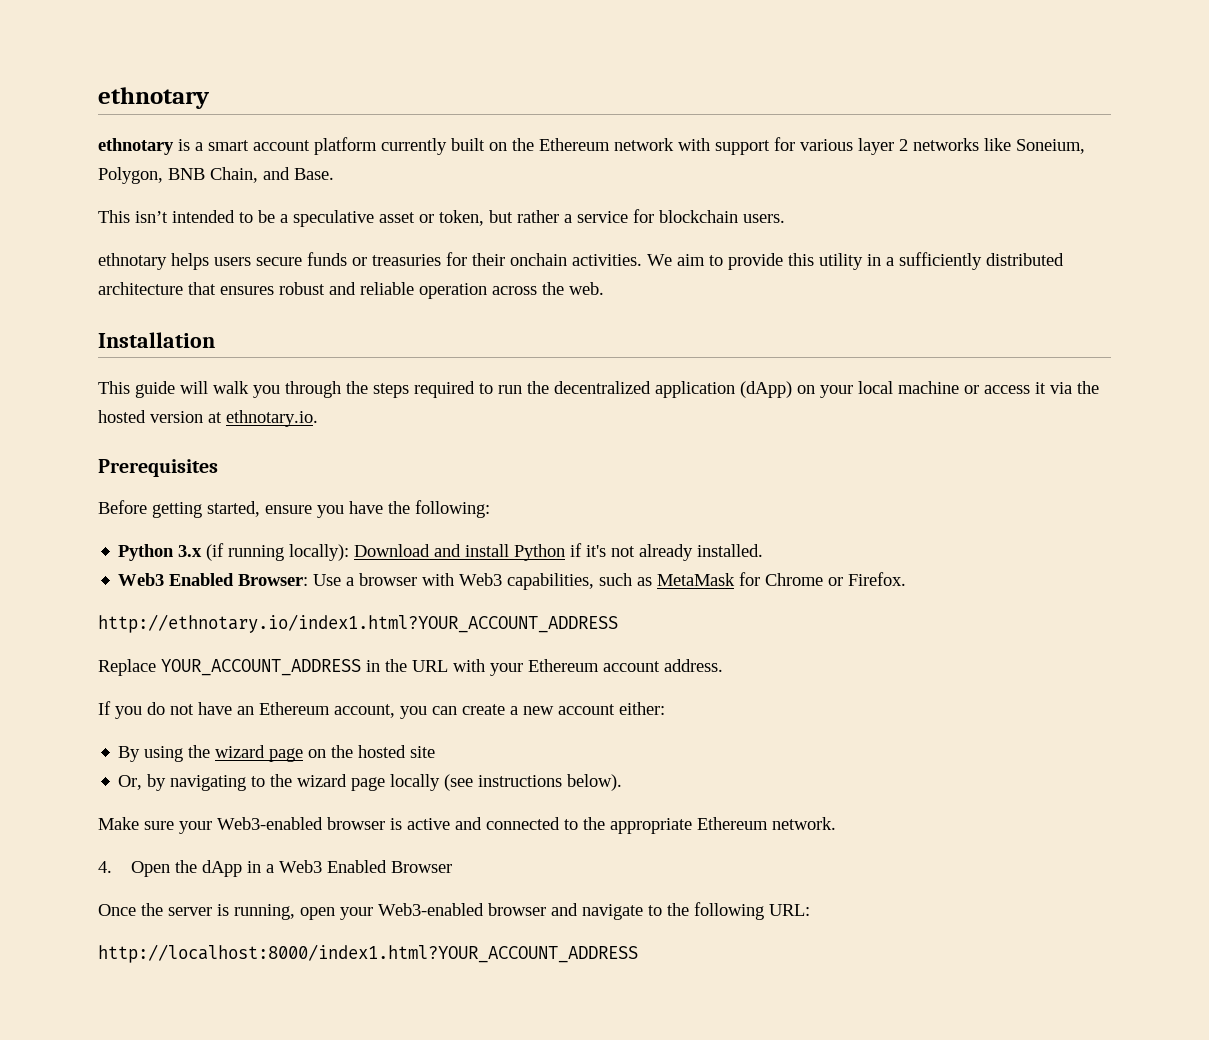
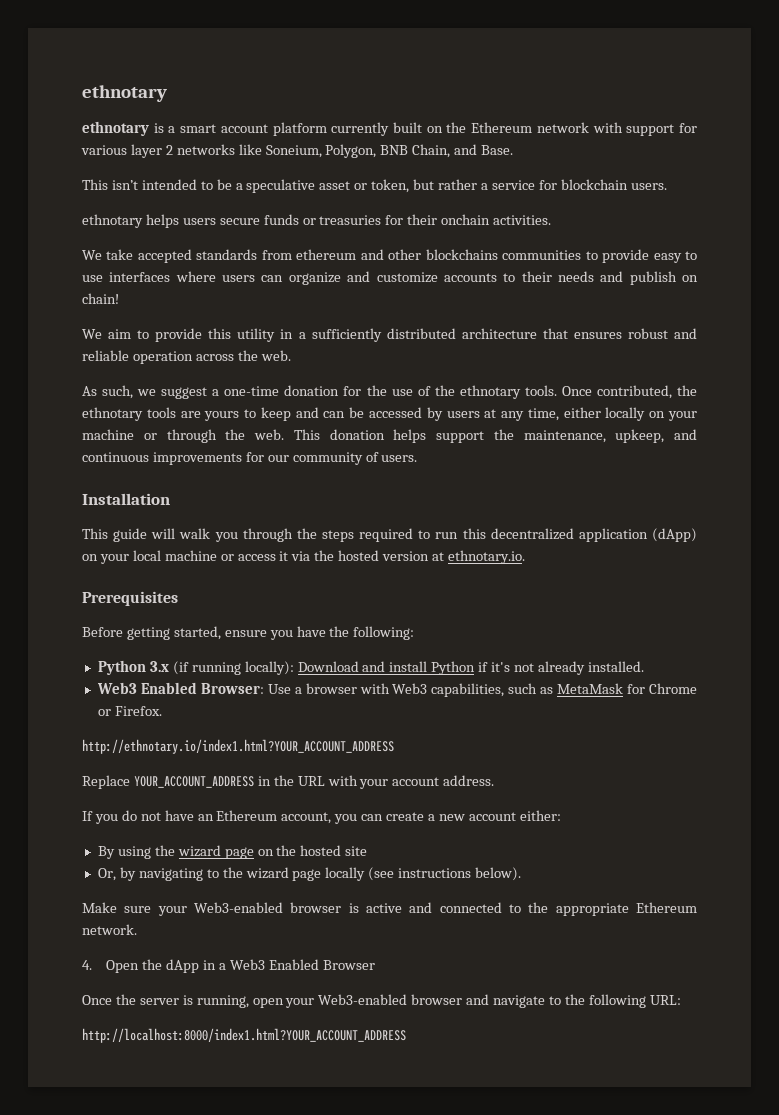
(642, 260) none -> [82,249,697,263] [82,271,699,285] [82,293,119,304] // We take accepted standards from ethereum and other blockchains communities to provide easy to use interfaces where users can organize and customize accounts to their needs and publish on chain! //
(604, 288) none -> [82,385,697,399] [82,407,697,421] [82,429,697,443] [82,452,418,465] // As such, we suggest a one-time donation for the use of the ethnotary tools. Once contributed, the ethnotary tools are yours to keep and can be accessed by users at any time, either locally on your machine or through the web. This donation helps support the maintenance, upkeep, and continuous improvements for our community of users.
[527,381,549,394] the -> [462,528,486,539] this
[528,659,599,672] Ethereum -> (389, 784) none

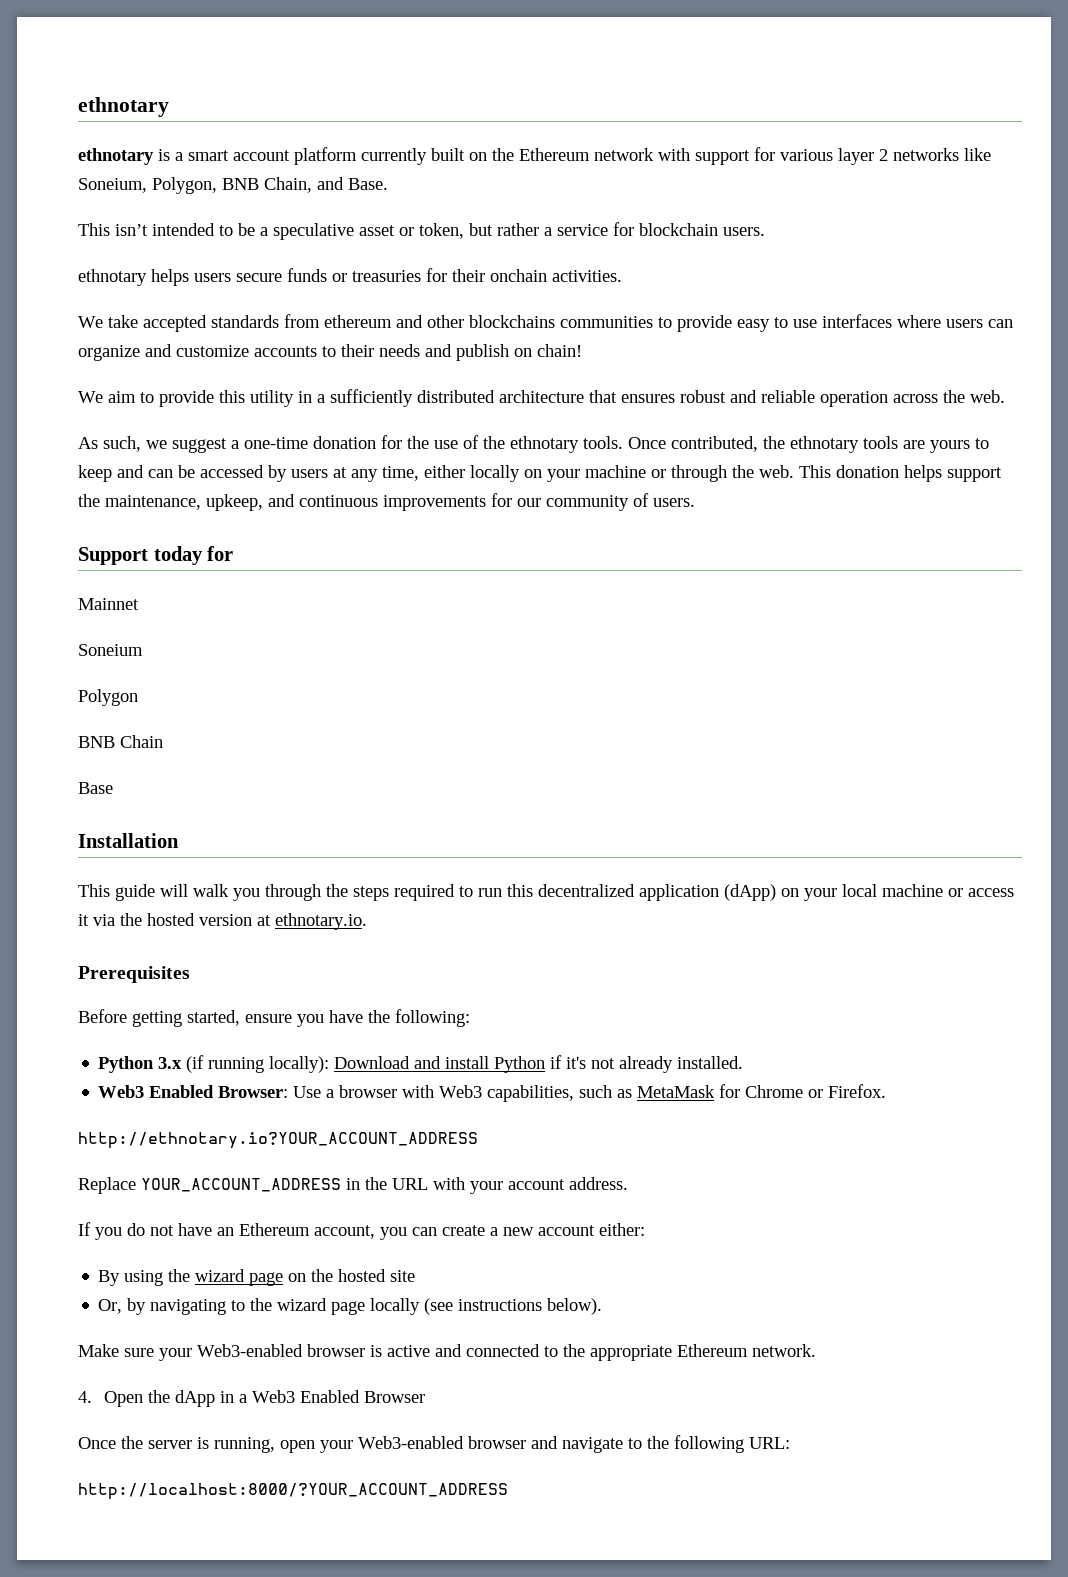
(418, 458) none -> [78,546,234,565] [78,598,139,610] [78,644,143,656] [78,689,138,706] [78,735,163,748] [78,782,113,794] // Support today for // Mainnet // Soneium // Polygon // BNB Chain // Base
[82,739,394,754] http://ethnotary.io/index1.html?YOUR_ACCOUNT_ADDRESS -> [78,1132,478,1149] http://ethnotary.io?YOUR_ACCOUNT_ADDRESS
[82,1028,406,1043] http://localhost:8000/index1.html?YOUR_ACCOUNT_ADDRESS -> [78,1483,508,1500] http://localhost:8000/?YOUR_ACCOUNT_ADDRESS

